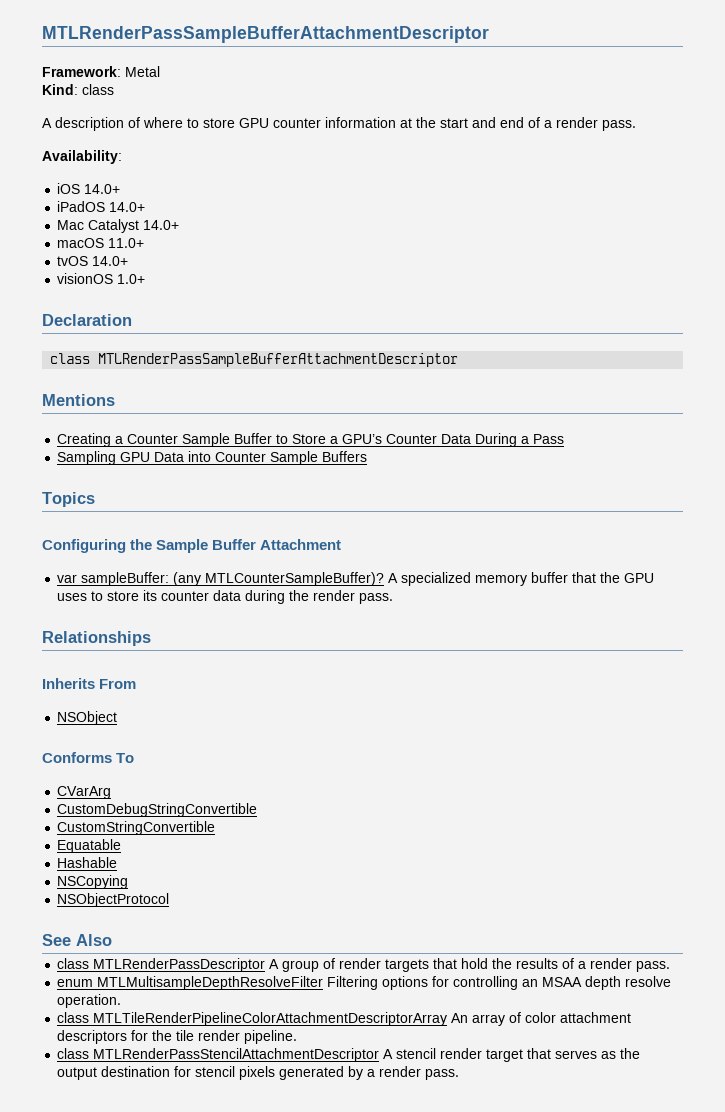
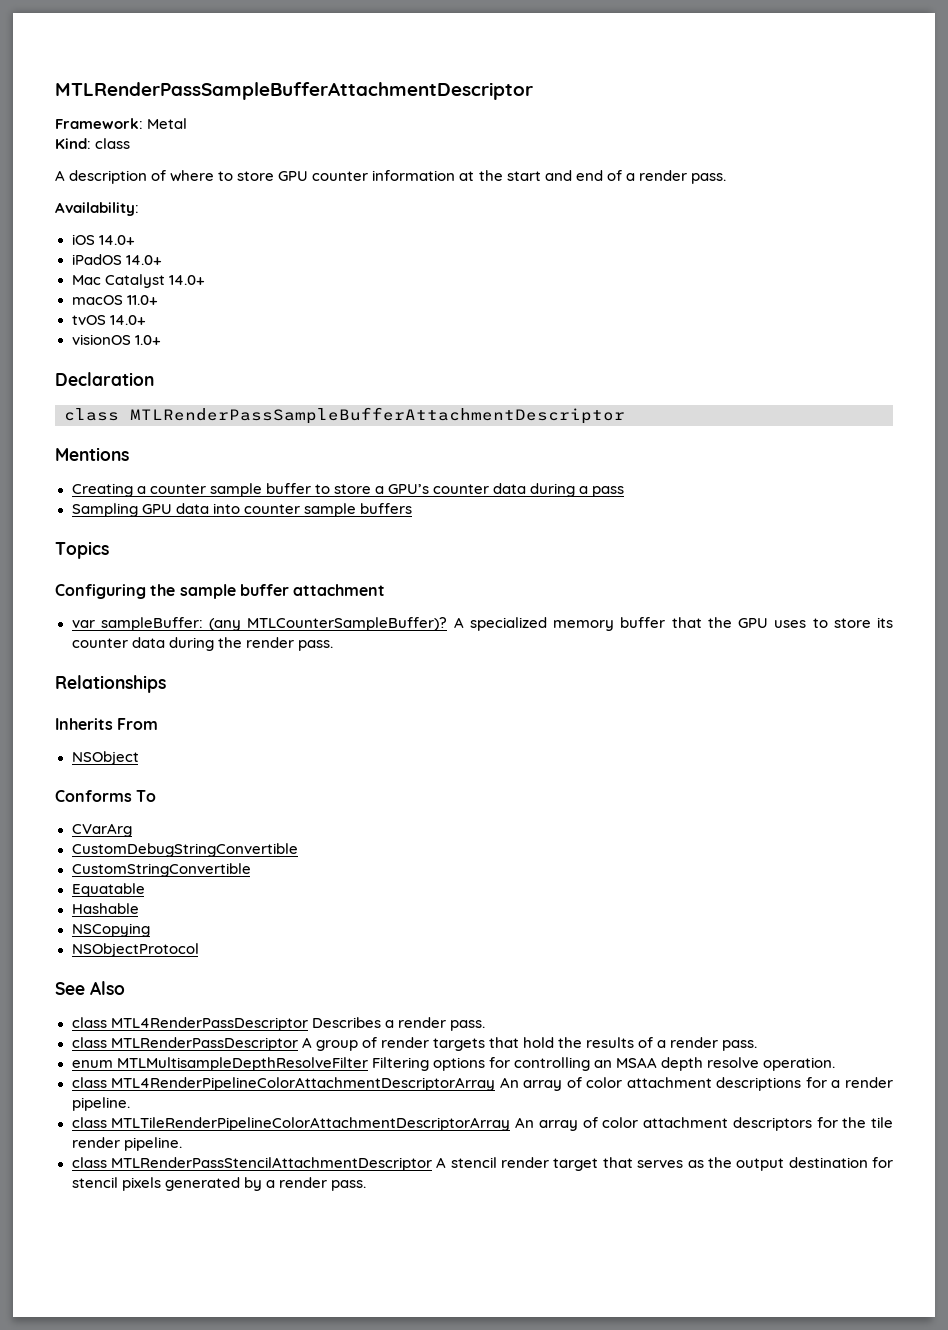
[127,433,565,447] [57,451,368,465] Counter Sample Buffer to Store a GPU’s Counter Data During a Pass // Sampling GPU Data into Counter Sample Buffers -> [149,483,625,497] [71,503,412,517] counter sample buffer to store a GPU’s counter data during a pass // Sampling GPU data into counter sample buffers
[156,539,342,553] Sample Buffer Attachment -> [179,584,386,599] sample buffer attachment
(112, 940) none -> [71,1017,485,1031] // class MTL4RenderPassDescriptor Describes a render pass.
(122, 1001) none -> [71,1077,893,1091] [71,1097,130,1111] // class MTL4RenderPipelineColorAttachmentDescriptorArray An array of color attachment descriptions for a render pipeline.

